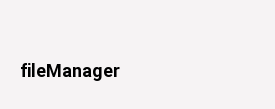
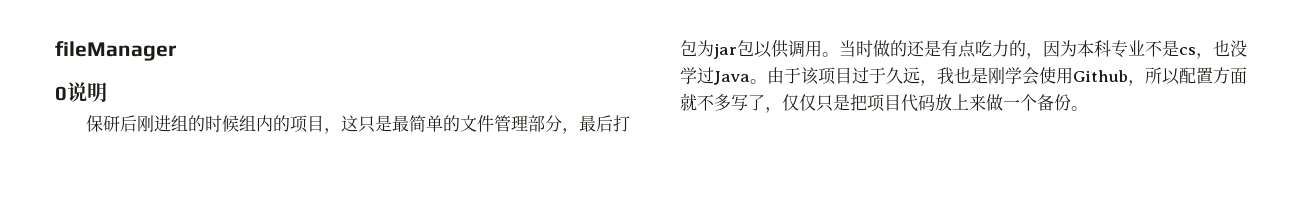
(120, 72) none -> [55,82,107,102] [85,115,630,134] [680,40,1247,59] [680,67,1247,86] [680,93,1088,113] // 0说明 // 保研后刚进组的时候组内的项目，这只是最简单的文件管理部分，最后打包为jar包以供调用。当时做的还是有点吃力的，因为本科专业不是cs，也没学过Java。由于该项目过于久远，我也是刚学会使用Github，所以配置方面就不多写了，仅仅只是把项目代码放上来做一个备份。

